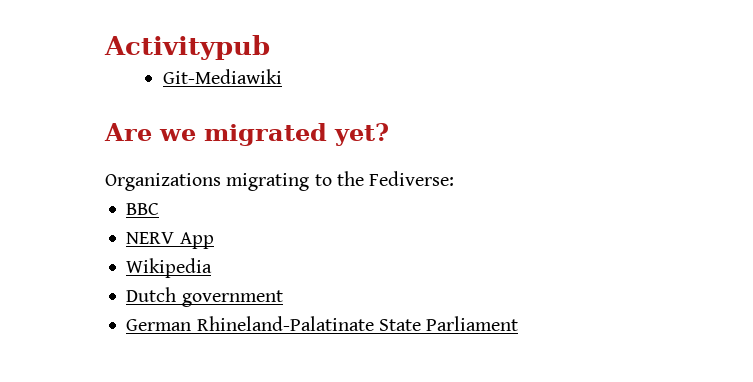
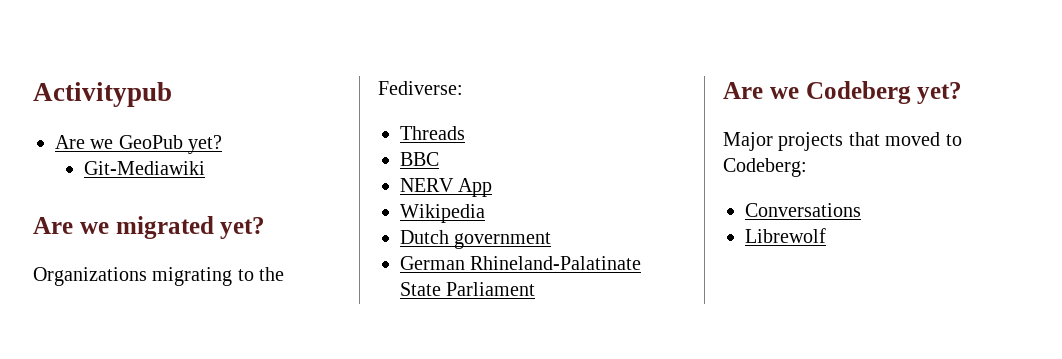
(270, 47) none -> [55,135,223,154] // Are we GeoPub yet?
(455, 178) none -> [400,126,465,140] // Threads
(519, 323) none -> [723,81,963,104] [723,132,962,151] [723,158,807,177] [745,203,861,217] [745,228,826,243] // Are we Codeberg yet? // Major projects that moved to Codeberg: // Conversations // Librewolf

